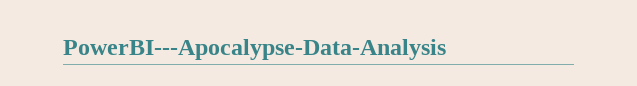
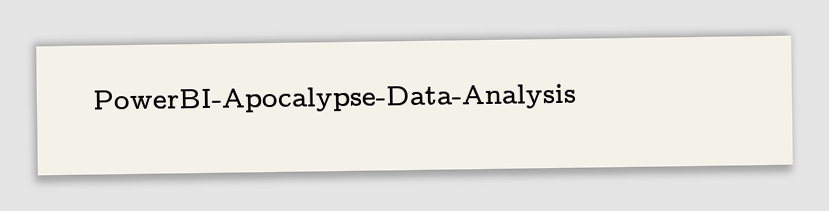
[63,39,446,60] PowerBI---Apocalypse-Data-Analysis -> [92,83,577,115] PowerBI-Apocalypse-Data-Analysis

